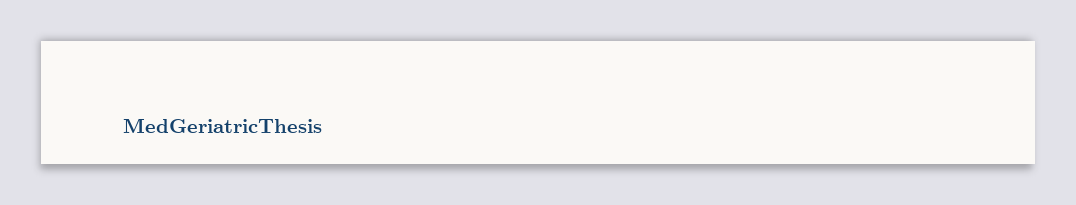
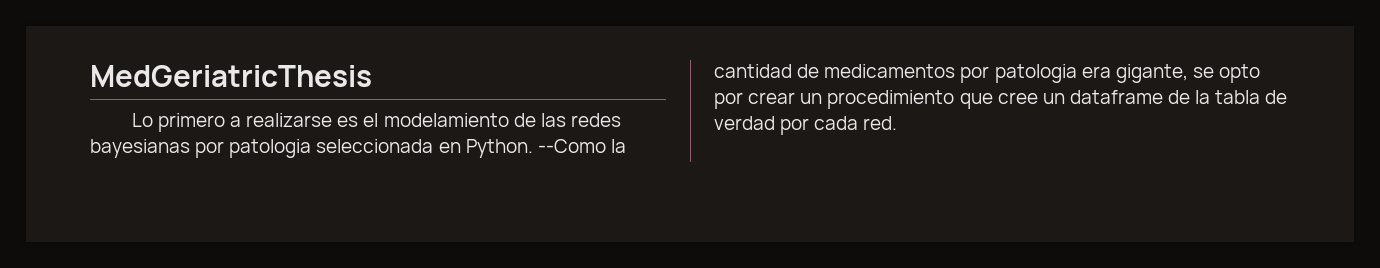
(322, 125) none -> [131,113,621,132] [90,139,626,158] [714,64,1261,83] [714,90,1288,109] [714,116,898,135] // Lo primero a realizarse es el modelamiento de las redes bayesianas por patologia seleccionada en Python. --Como la cantidad de medicamentos por patologia era gigante, se opto por crear un procedimiento que cree un dataframe de la tabla de verdad por cada red.

